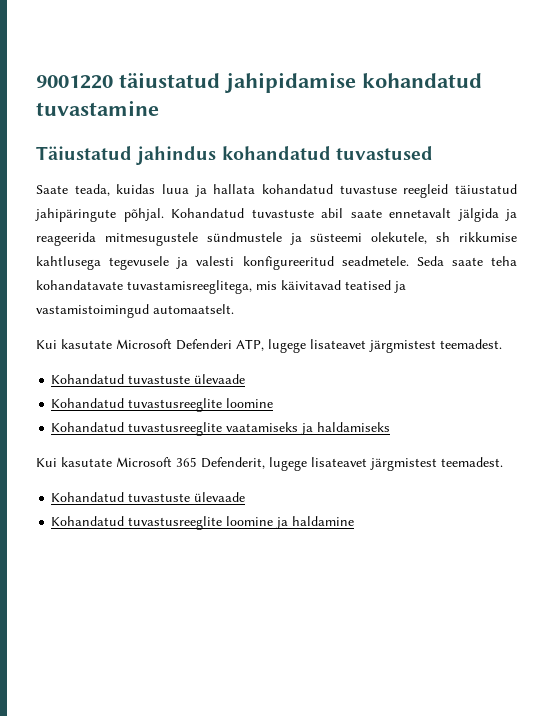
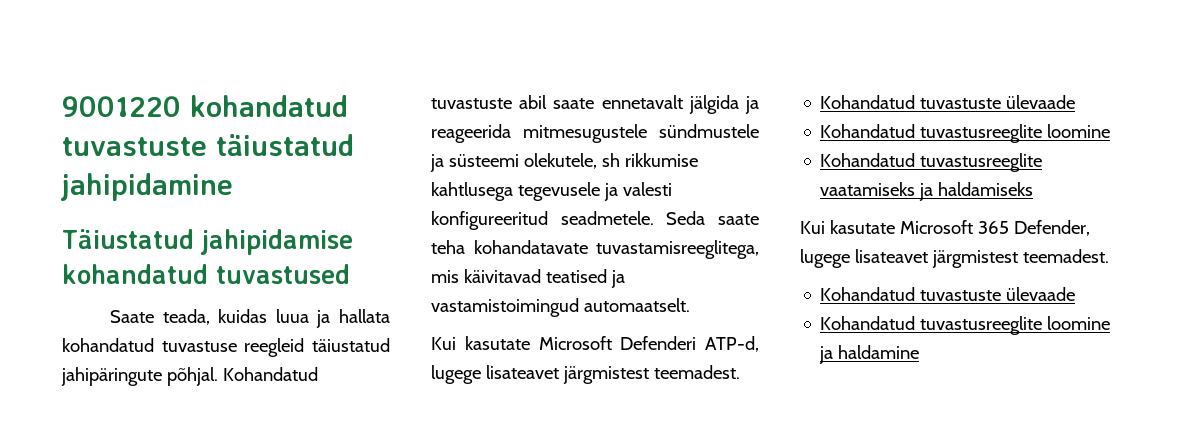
[119,72,482,93] [36,100,159,116] täiustatud jahipidamise kohandatud tuvastamine -> [190,95,348,117] [62,134,354,156] [61,173,233,201] kohandatud tuvastuste täiustatud jahipidamine
[136,146,217,165] jahindus -> [200,229,353,255] jahipidamise
[236,339,264,351] ATP, -> [705,336,760,352] ATP-d,
[201,457,265,469] Defenderit, -> [1013,220,1090,236] Defender,

